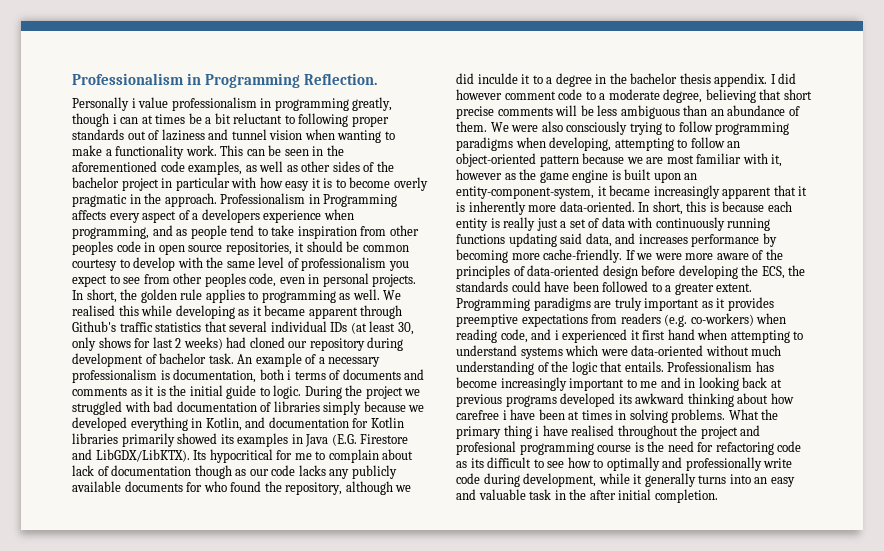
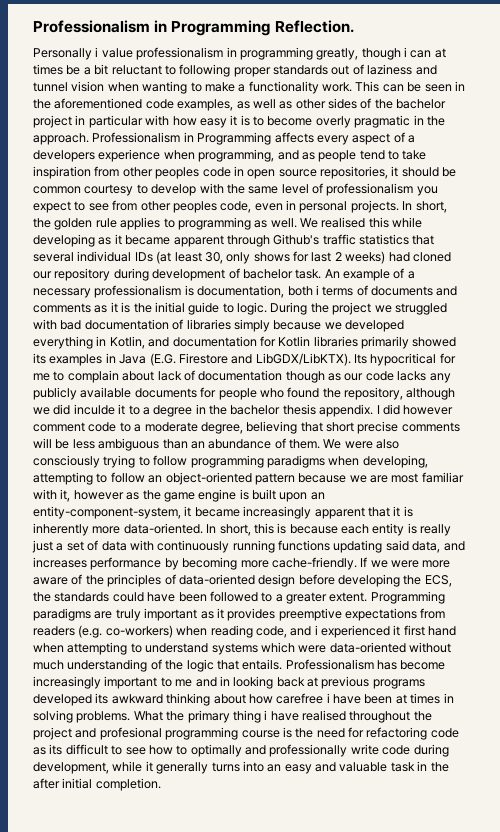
(203, 487) none -> [218,388,257,400] people

